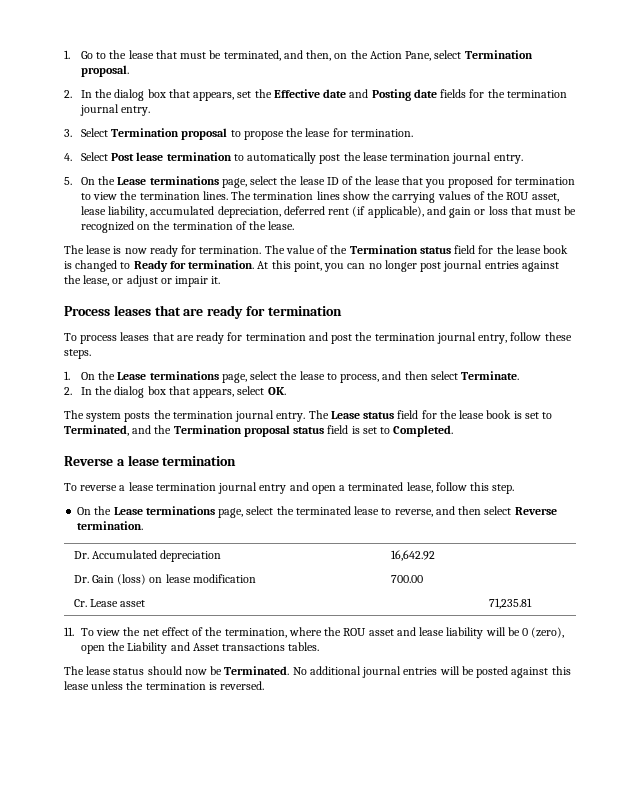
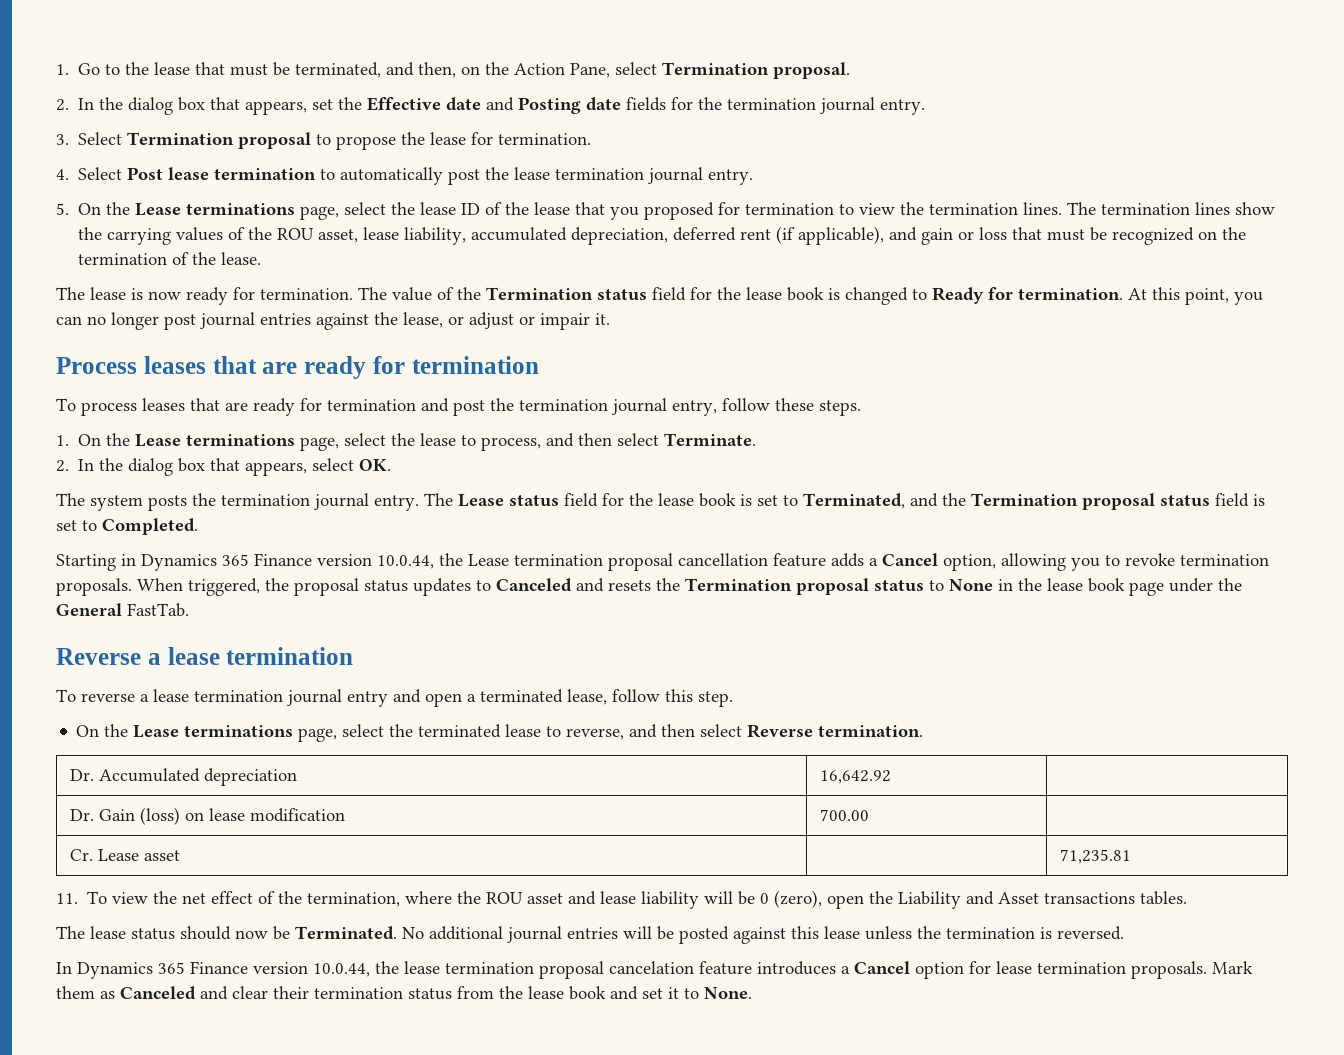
(454, 431) none -> [56,553,1269,571] [56,578,1242,596] [56,603,189,617] // Starting in Dynamics 365 Finance version 10.0.44, the Lease termination proposal cancellation feature adds a Cancel option, allowing you to revoke termination proposals. When triggered, the proposal status updates to Canceled and resets the Termination proposal status to None in the lease book page under the General FastTab.
(265, 685) none -> [56,961,1253,979] [56,986,752,1000] // In Dynamics 365 Finance version 10.0.44, the lease termination proposal cancelation feature introduces a Cancel option for lease termination proposals. Mark them as Canceled and clear their termination status from the lease book and set it to None.

